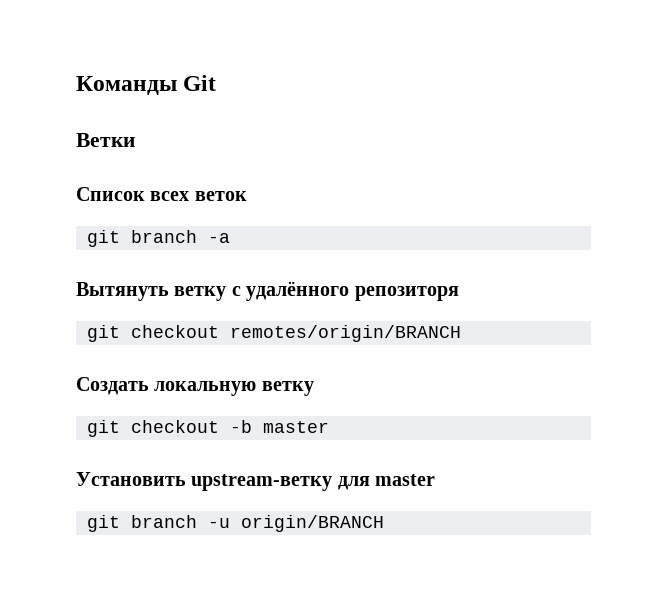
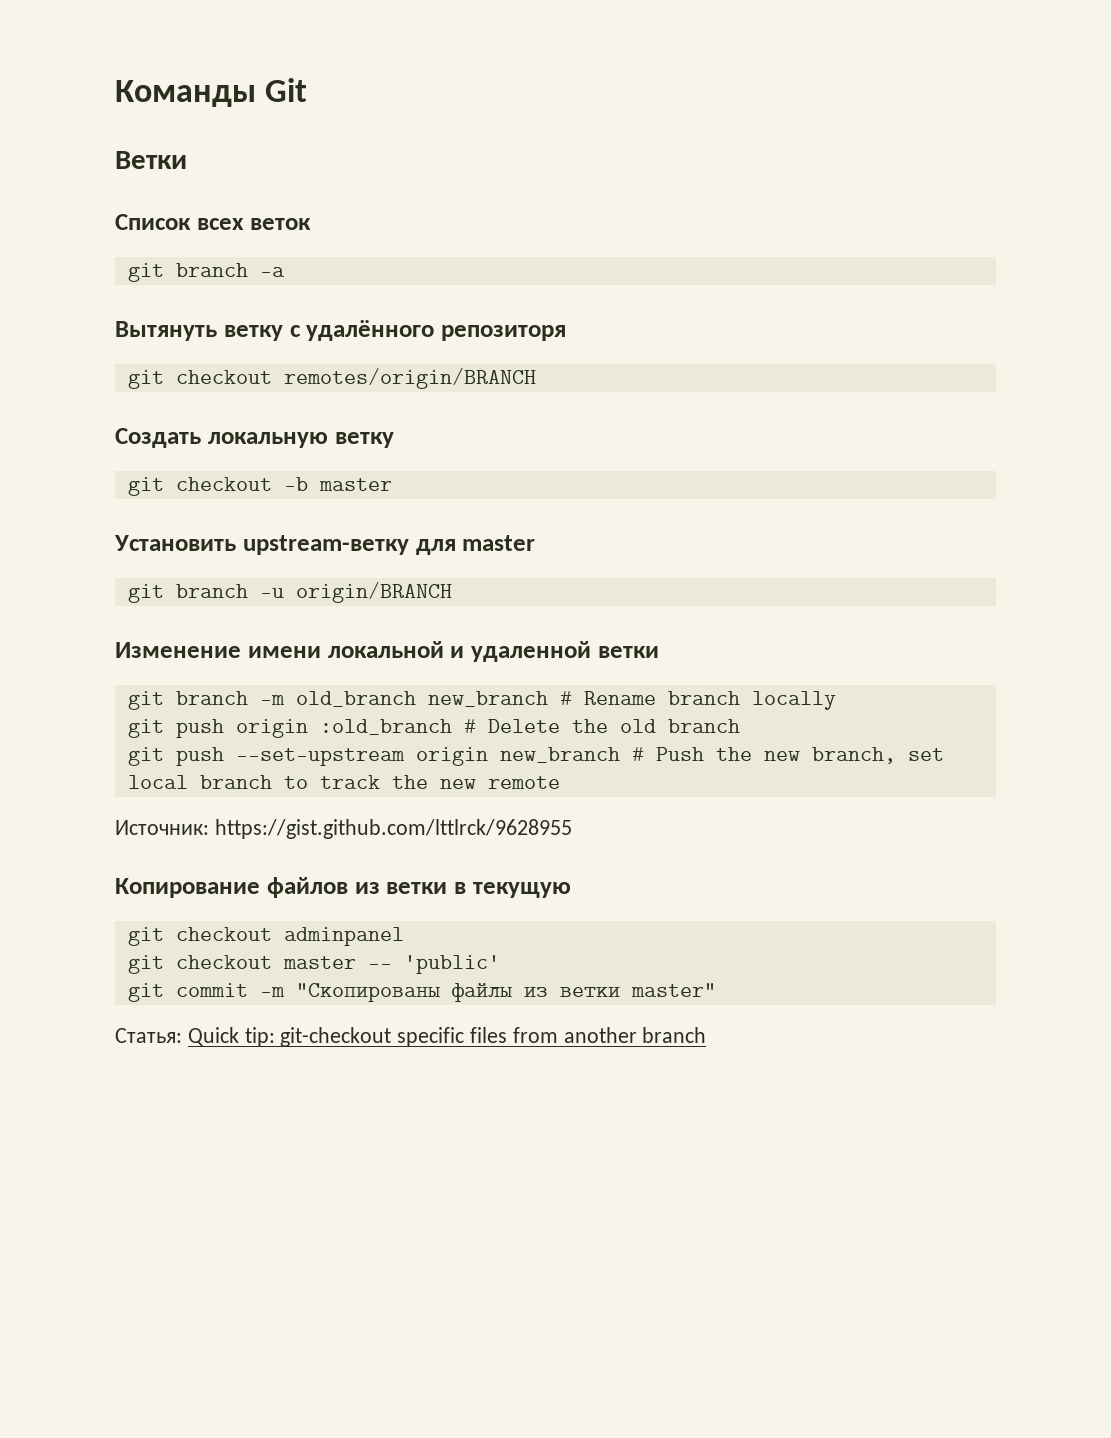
(385, 523) none -> [115,641,659,662] [127,691,836,710] [127,719,740,738] [127,747,944,766] [127,775,560,789] [115,819,572,839] [115,877,571,898] [127,927,404,946] [127,955,500,974] [127,983,716,1002] [115,1027,707,1047] // Изменение имени локальной и удаленной ветки // git branch -m old_branch new_branch # Rename branch locally // git push origin :old_branch # Delete the old branch // git push --set-upstream origin new_branch # Push the new branch, set local branch to track the new remote // Источник: https://gist.github.com/lttlrck/9628955 // Копирование файлов из ветки в текущую // git checkout adminpanel // git checkout master -- 'public' // git commit -m "Скопированы файлы из ветки master" // Статья: Quick tip: git-checkout specific files from another branch

